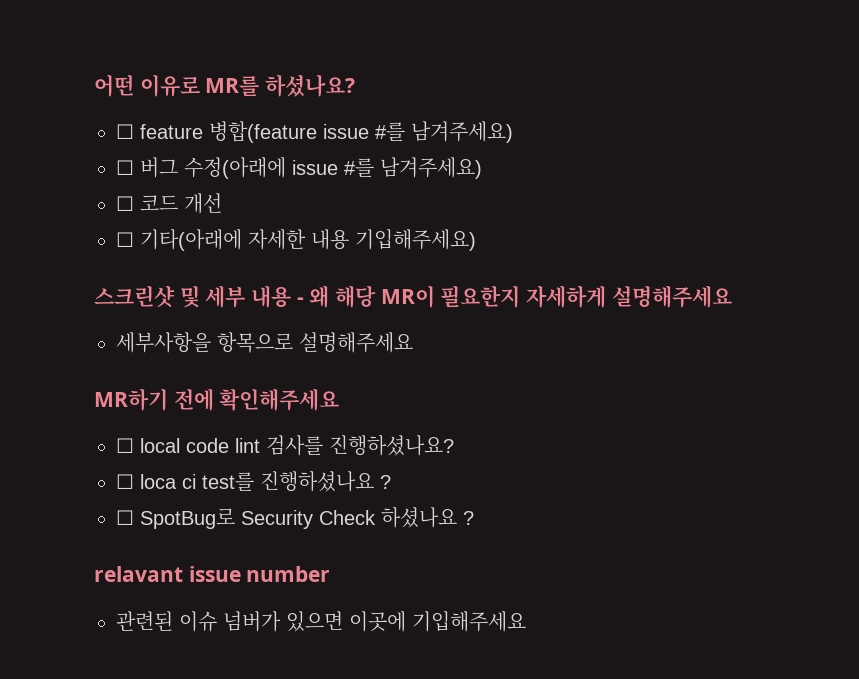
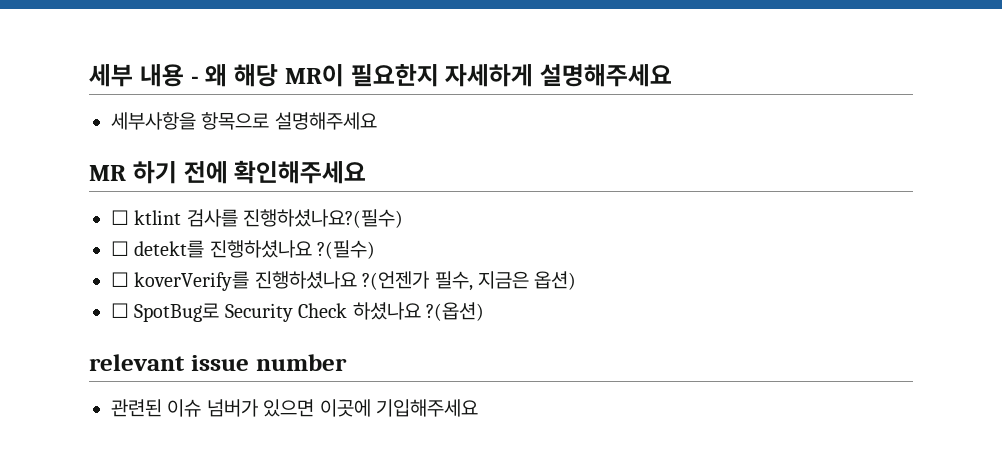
[94,74,356,97] [116,121,513,143] [116,157,482,179] [116,193,222,214] [116,229,476,251] [94,285,200,308] 어떤 이유로 MR를 하셨나요? // ☐ feature 병합(feature issue #를 남겨주세요) // ☐ 버그 수정(아래에 issue #를 남겨주세요) // ☐ 코드 개선 // ☐ 기타(아래에 자세한 내용 기입해주세요) // 스크린샷 및 -> (89, 75) none
[94,388,168,411] MR하기 -> [89,161,177,184] MR 하기
[140,435,454,456] [116,471,391,492] local code lint 검사를 진행하셨나요? // ☐ loca ci test를 진행하셨나요 ? -> [134,209,404,228] [111,240,376,259] [111,271,577,291] ktlint 검사를 진행하셨나요?(필수) // ☐ detekt를 진행하셨나요 ?(필수) // ☐ koverVerify를 진행하셨나요 ?(언젠가 필수, 지금은 옵션)
[463,511,474,525] [94,566,183,582] ? // relavant -> [426,302,484,321] [89,354,185,371] ?(옵션) // relevant

